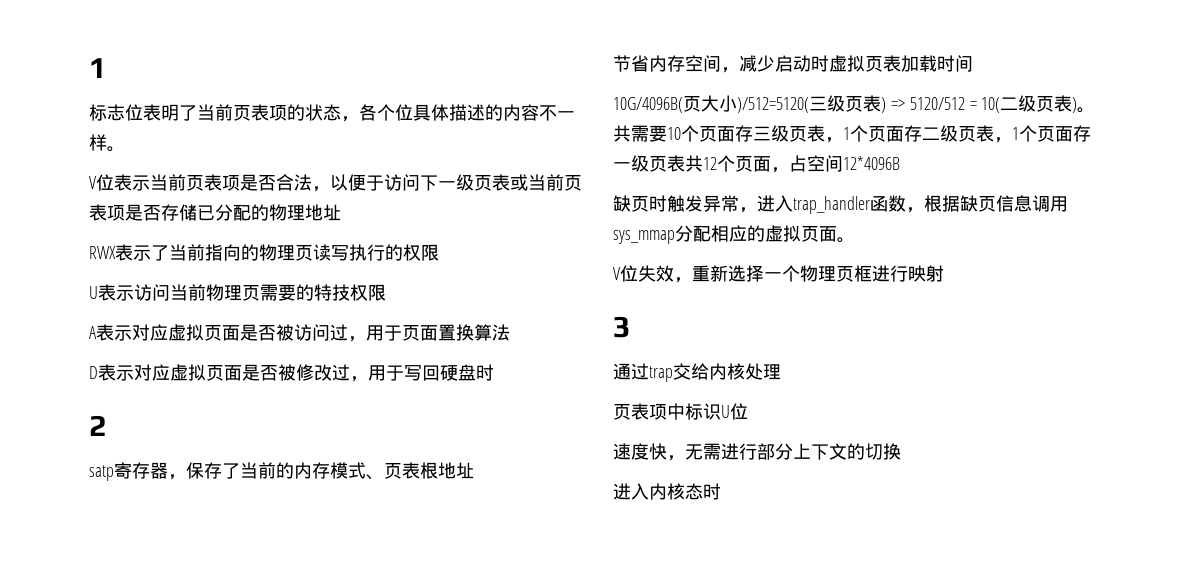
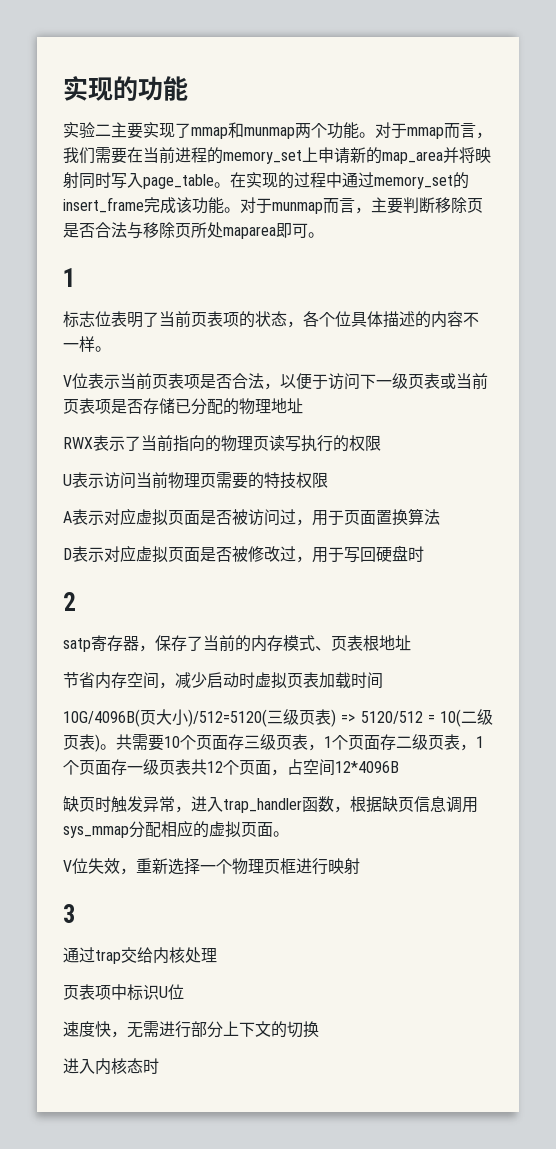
(89, 68) none -> [63,76,188,101] [63,122,492,139] [63,147,491,164] [63,172,469,189] [63,197,483,214] [63,222,324,239] 实现的功能 // 实验二主要实现了mmap和munmap两个功能。对于mmap而言，我们需要在当前进程的memory_set上申请新的map_area并将映射同时写入page_table。在实现的过程中通过memory_set的insert_frame完成该功能。对于munmap而言，主要判断移除页是否合法与移除页所处maparea即可。 //

